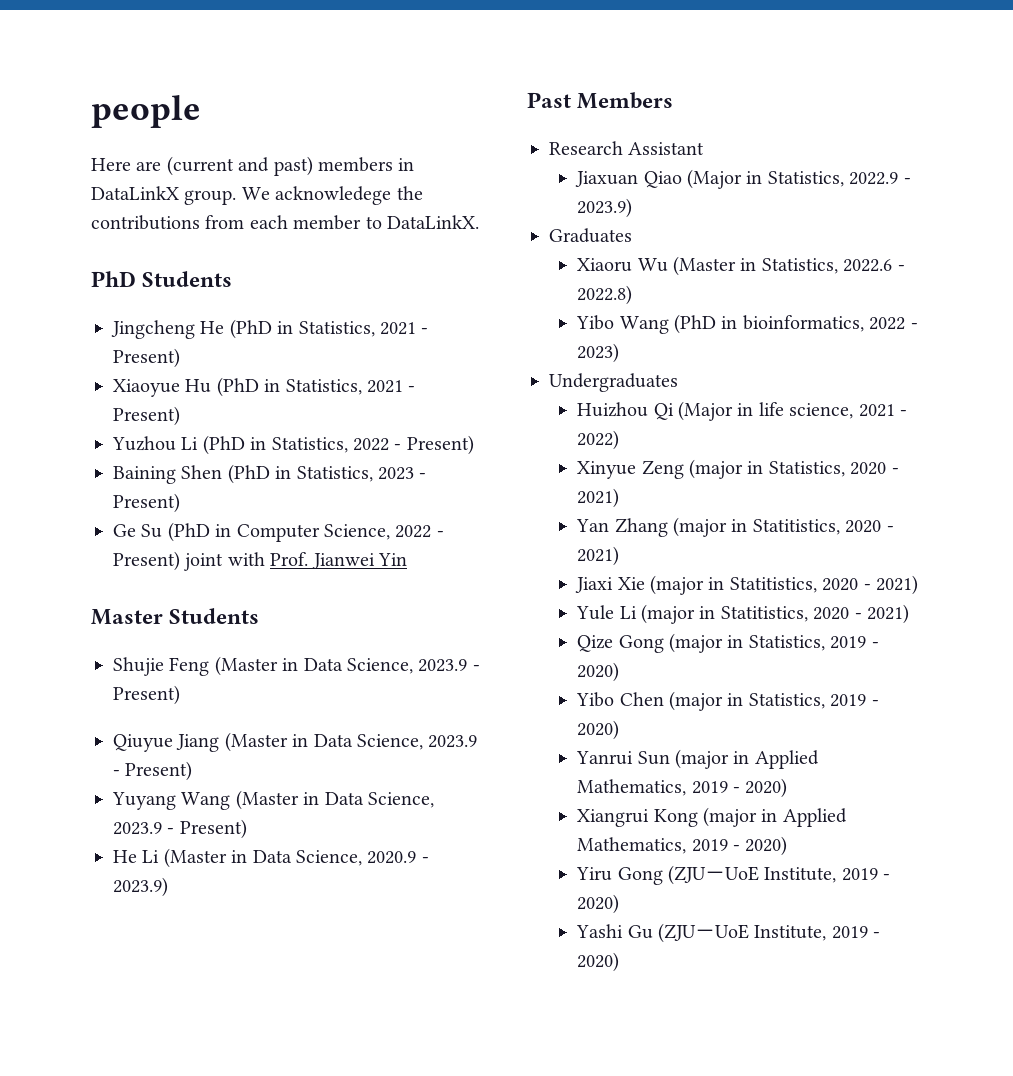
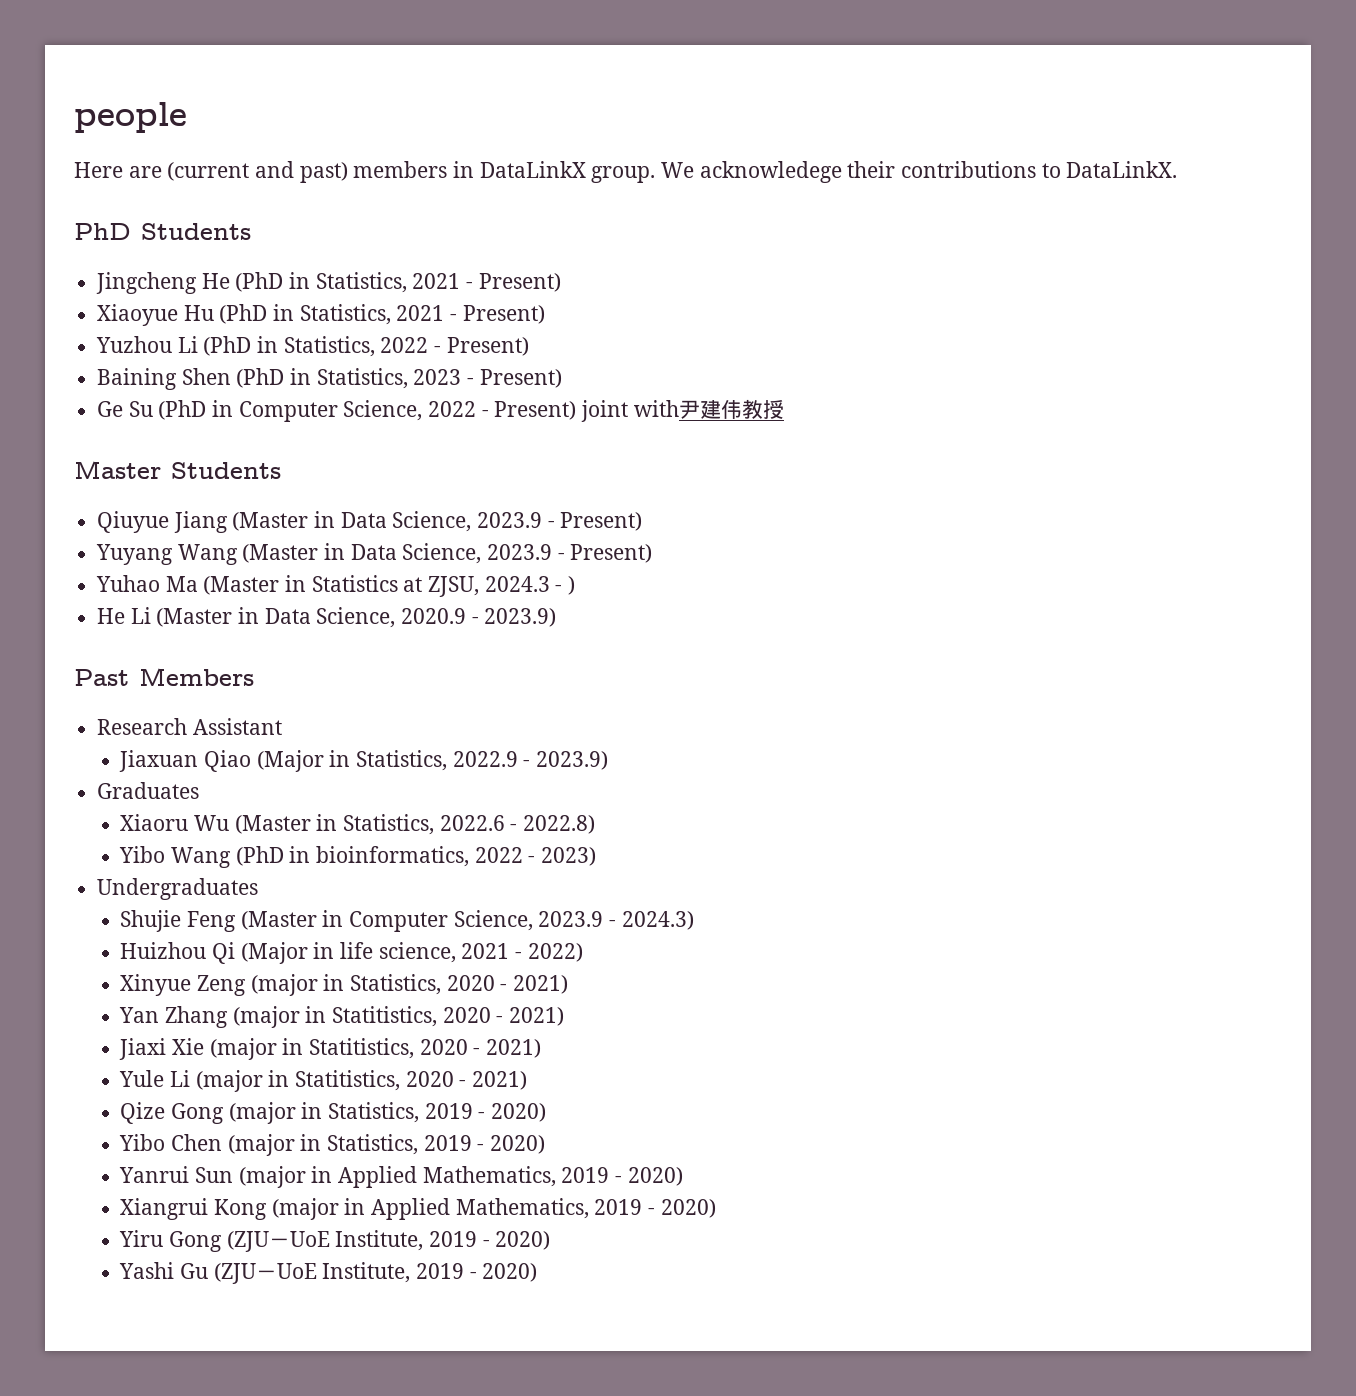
[396,186,423,200] [91,215,362,230] the contributions from each member -> [847,161,1037,178] their contributions
[270,552,407,569] Prof. Jianwei Yin -> [678,399,784,419] 尹建伟教授
[113,656,480,676] [113,685,180,705] // Shujie Feng (Master in Data Science, 2023.9 - Present) -> (281, 470) none
(247, 829) none -> [96,575,576,597] // Yuhao Ma (Master in Statistics at ZJSU, 2024.3 - )
(678, 382) none -> [120,910,694,932] // Shujie Feng (Master in Computer Science, 2023.9 - 2024.3)

